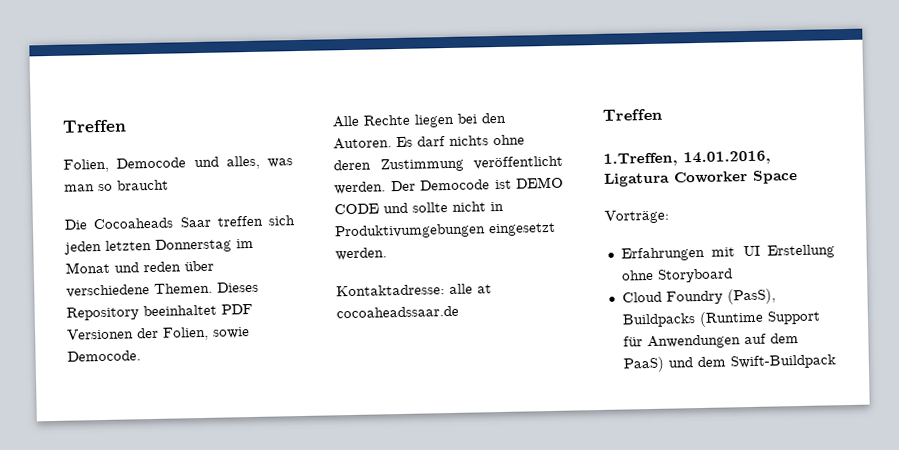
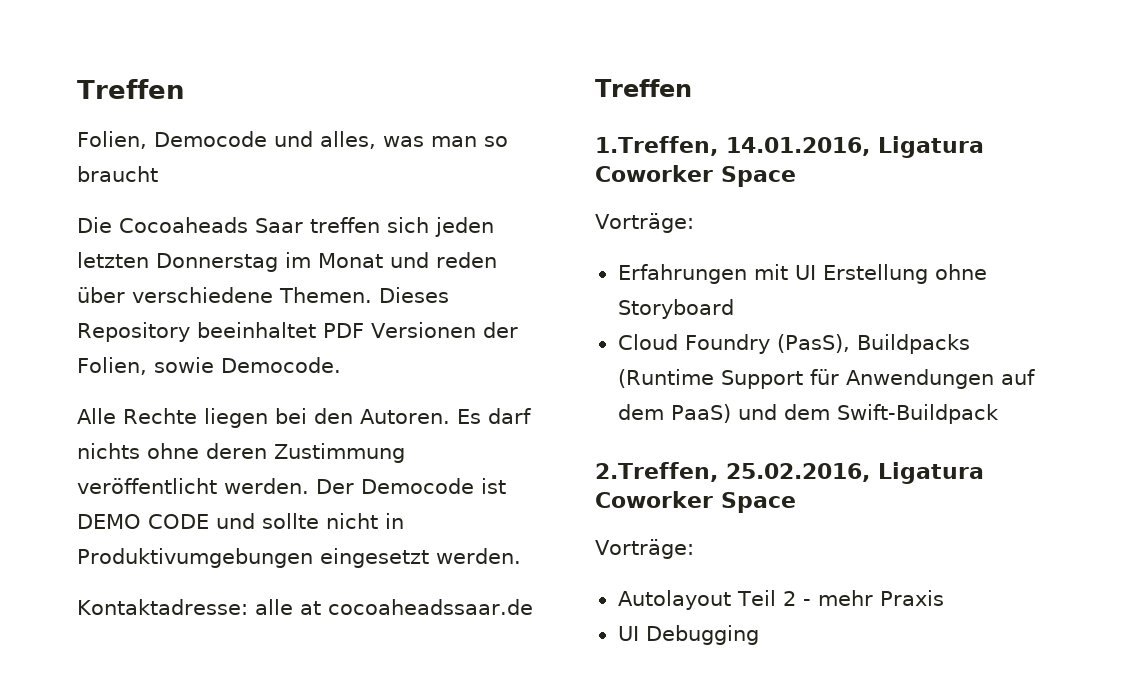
(836, 362) none -> [595,462,984,484] [595,491,796,513] [595,539,694,559] [617,590,944,610] [617,625,759,645] // 2.Treffen, 25.02.2016, Ligatura Coworker Space // Vorträge: // Autolayout Teil 2 - mehr Praxis // UI Debugging

